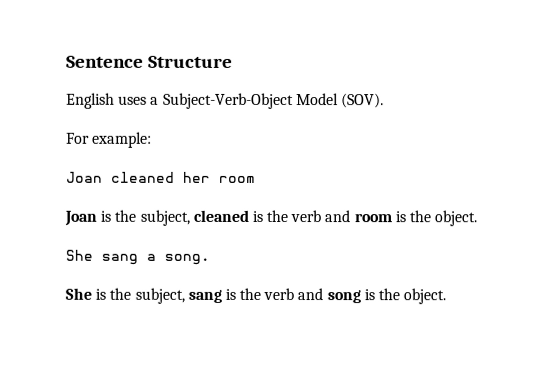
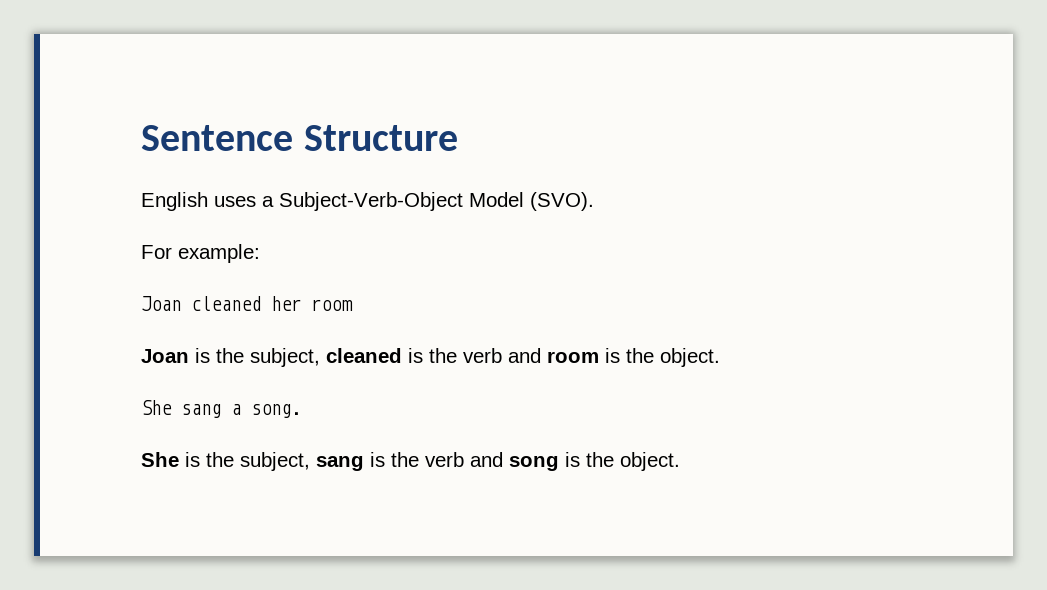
[340,93,384,109] (SOV). -> [530,192,594,211] (SVO).

